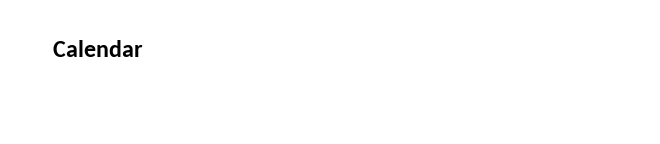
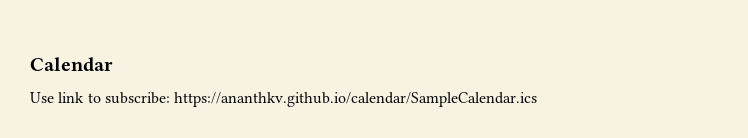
(143, 48) none -> [30,92,538,107] // Use link to subscribe: https://ananthkv.github.io/calendar/SampleCalendar.ics

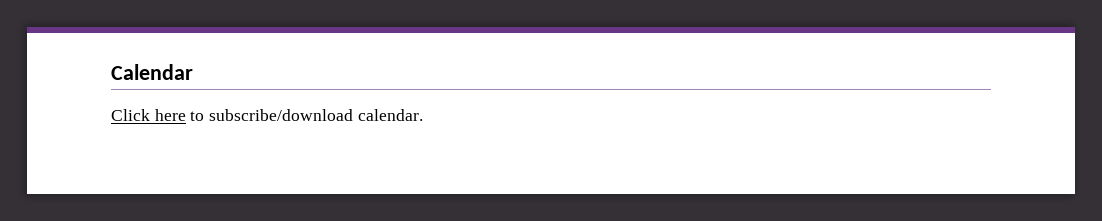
[30,92,538,107] Use link to subscribe: https://ananthkv.github.io/calendar/SampleCalendar.ics -> [111,109,423,121] Click here to subscribe/download calendar.

